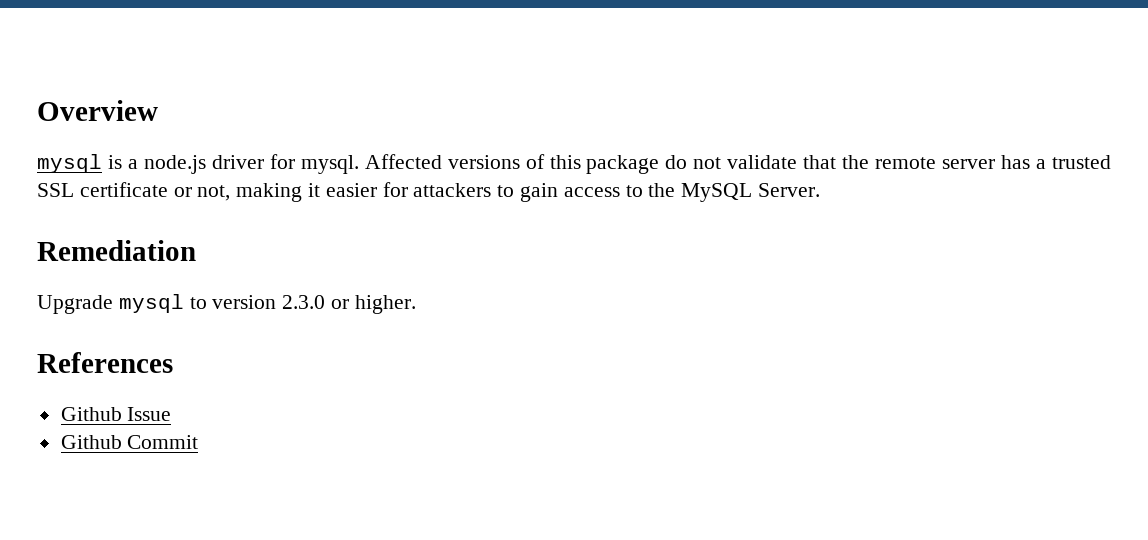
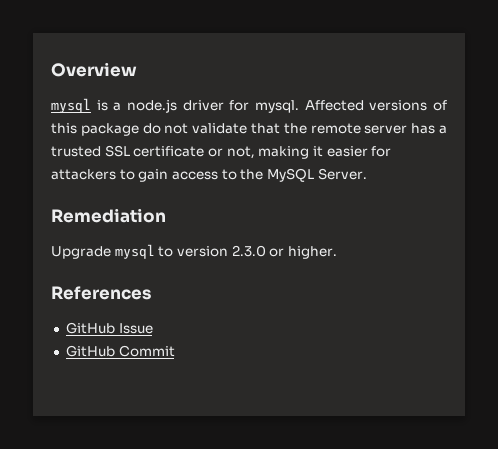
[60,407,122,421] Github -> [65,322,115,334] GitHub
[60,435,122,449] Github -> [65,345,115,357] GitHub

